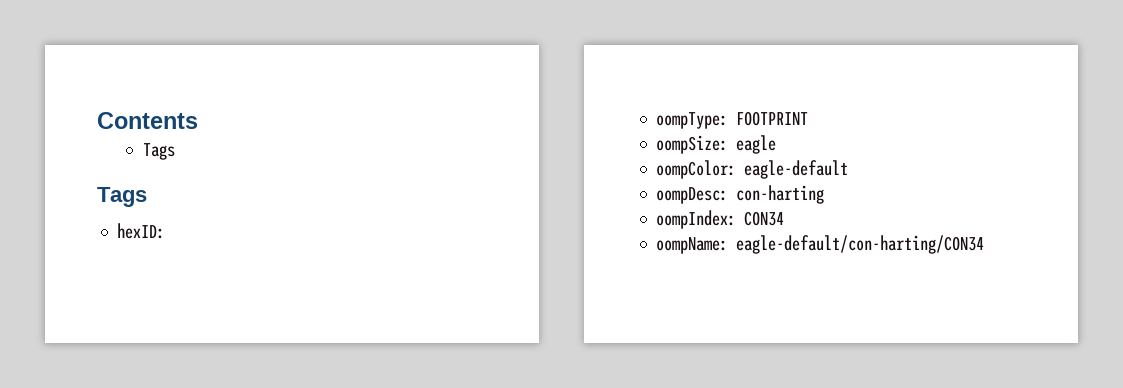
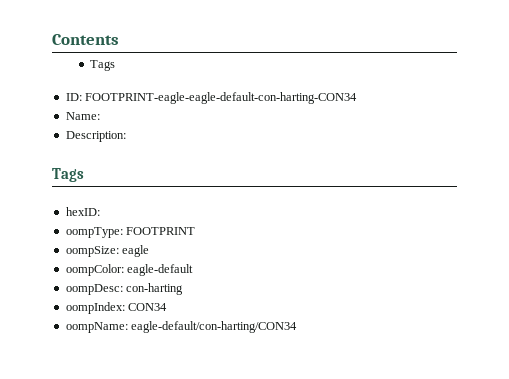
(175, 151) none -> [65,92,358,104] [65,112,100,120] [65,131,126,142] // ID: FOOTPRINT-eagle-eagle-default-con-harting-CON34 // Name: // Description:

